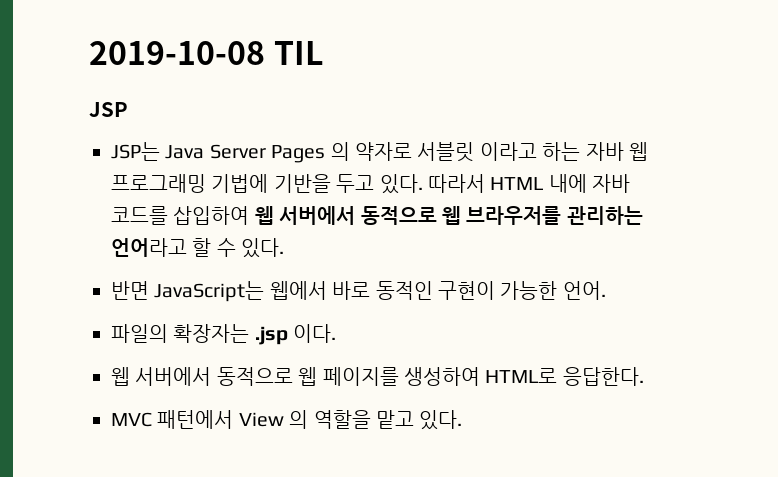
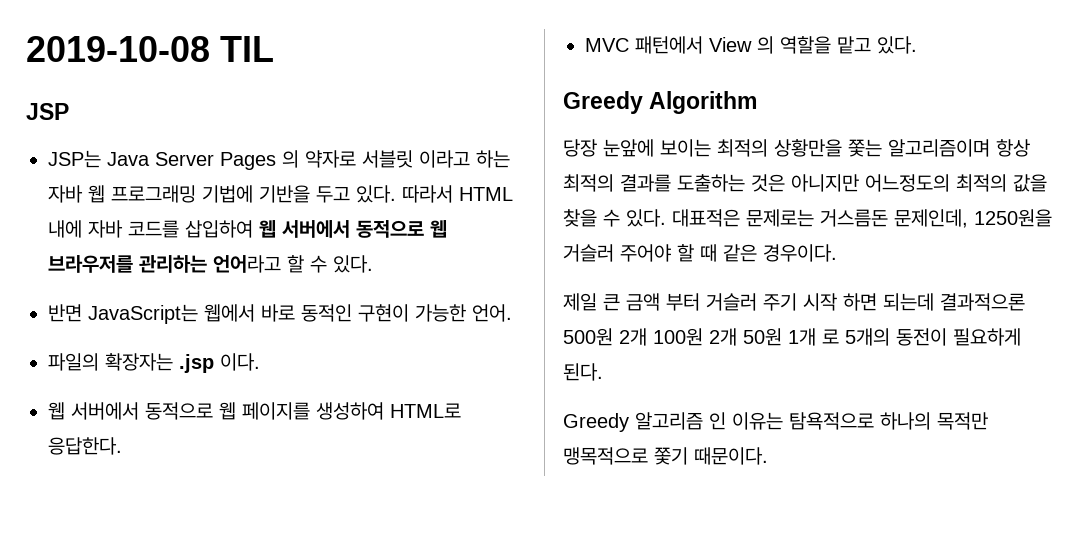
(463, 420) none -> [563,91,758,114] [563,139,1030,157] [563,174,1047,192] [563,209,1052,228] [563,244,837,262] [563,293,1025,311] [563,328,1021,346] [563,363,603,381] [563,412,988,432] [563,447,768,465] // Greedy Algorithm // 당장 눈앞에 보이는 최적의 상황만을 쫓는 알고리즘이며 항상 최적의 결과를 도출하는 것은 아니지만 어느정도의 최적의 값을 찾을 수 있다. 대표적은 문제로는 거스름돈 문제인데, 1250원을 거슬러 주어야 할 때 같은 경우이다. // 제일 큰 금액 부터 거슬러 주기 시작 하면 되는데 결과적으론 500원 2개 100원 2개 50원 1개 로 5개의 동전이 필요하게 된다. // Greedy 알고리즘 인 이유는 탐욕적으로 하나의 목적만 맹목적으로 쫓기 때문이다.

